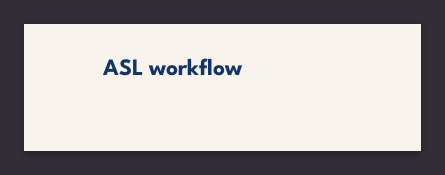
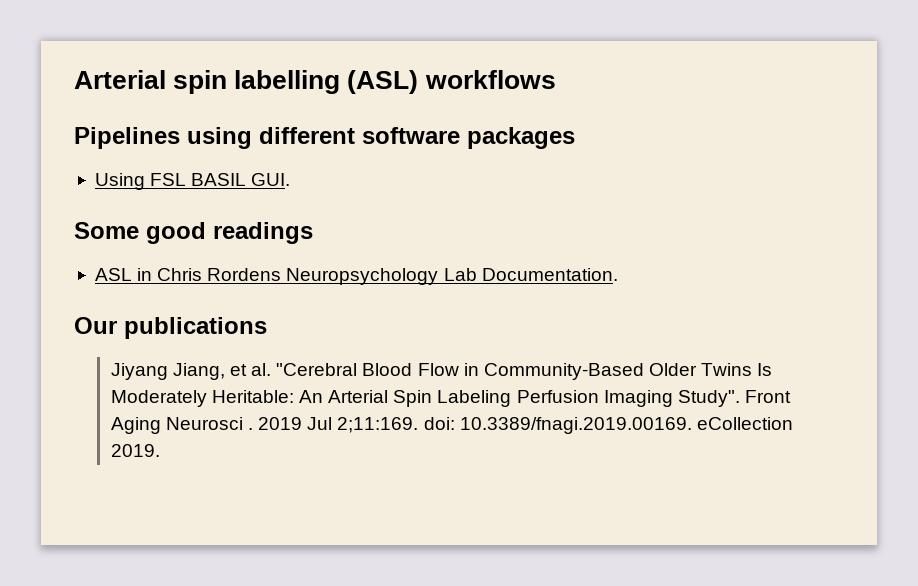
[102,58,244,76] ASL workflow -> [74,70,556,94] [74,127,575,149] [94,173,291,190] [74,222,313,244] [94,268,618,285] [74,317,267,339] [110,363,773,380] [110,390,791,407] [110,417,793,434] [110,444,160,457] Arterial spin labelling (ASL) workflows // Pipelines using different software packages // Using FSL BASIL GUI. // Some good readings // ASL in Chris Rordens Neuropsychology Lab Documentation. // Our publications // Jiyang Jiang, et al. "Cerebral Blood Flow in Community-Based Older Twins Is Moderately Heritable: An Arterial Spin Labeling Perfusion Imaging Study". Front Aging Neurosci . 2019 Jul 2;11:169. doi: 10.3389/fnagi.2019.00169. eCollection 2019.

